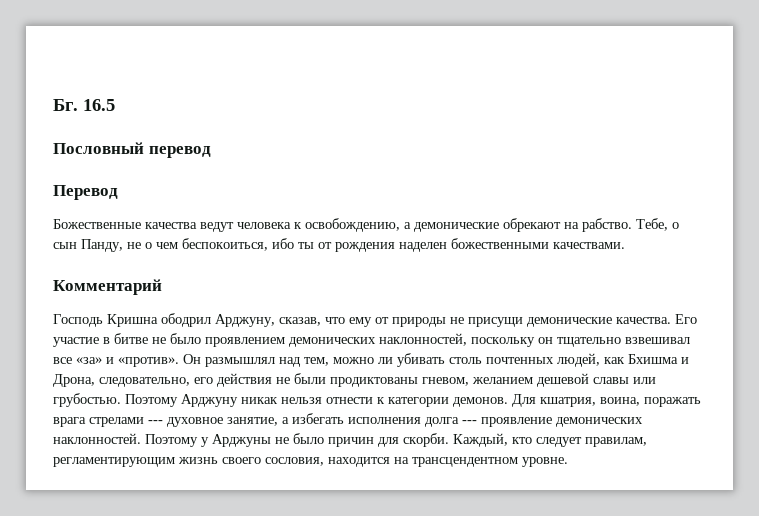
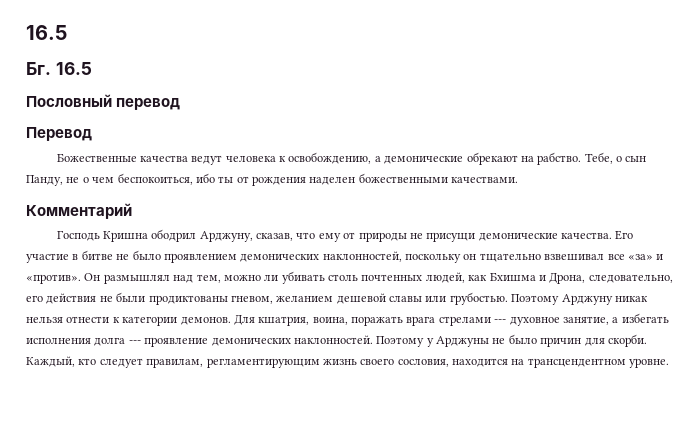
(53, 105) none -> [26,25,67,40] 16.5 //

